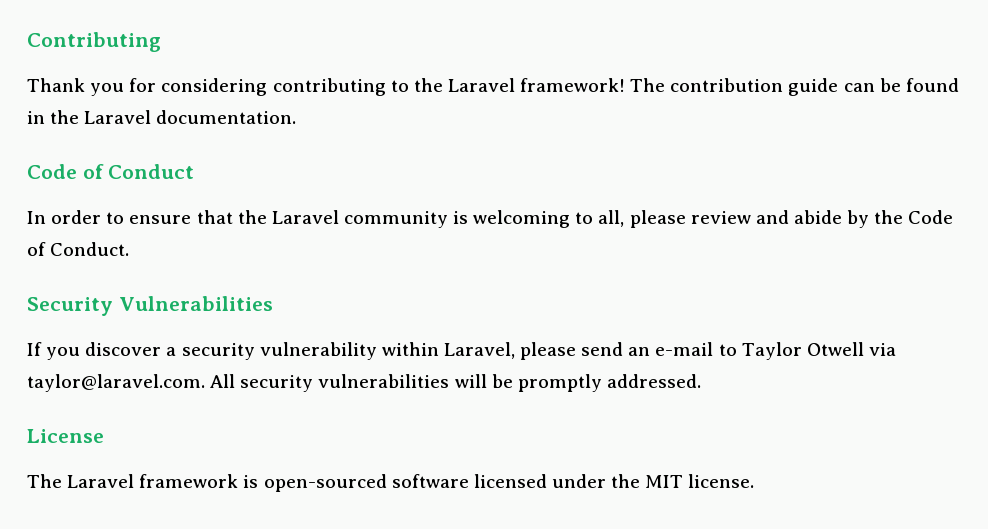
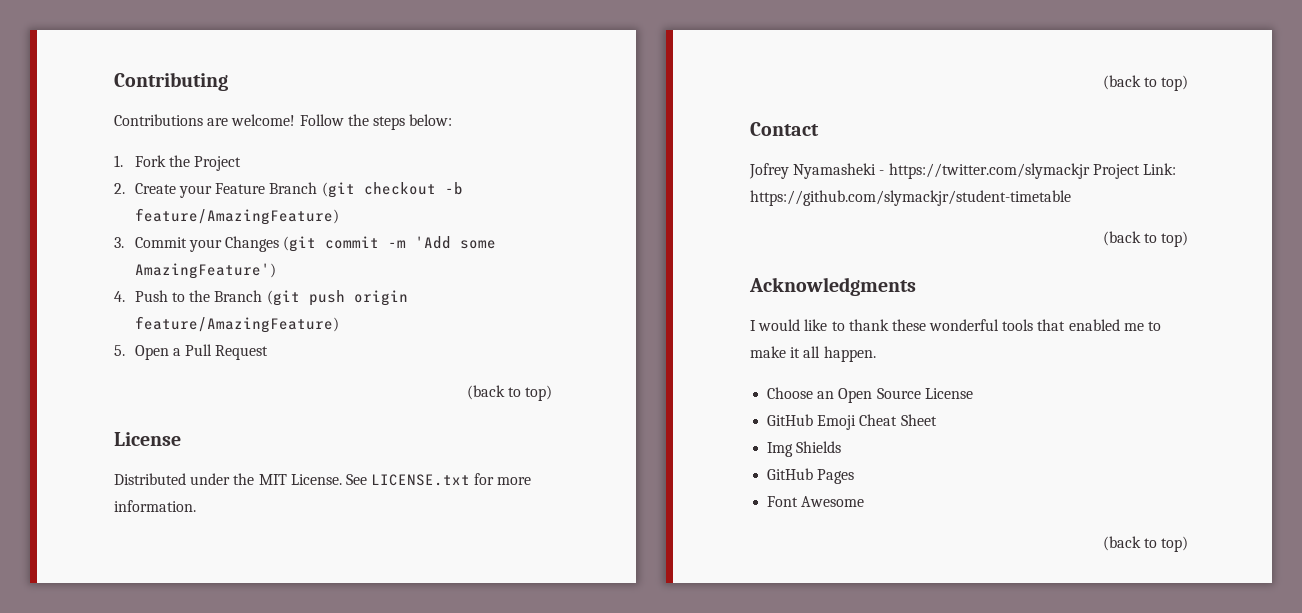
[27,78,959,96] [27,110,297,124] [27,164,195,179] [27,210,954,228] [27,242,130,256] [27,296,273,316] [27,342,896,360] [27,374,701,392] [27,429,104,443] [27,474,755,492] Thank you for considering contributing to the Laravel framework! The contribution guide can be found in the Laravel documentation. // Code of Conduct // In order to ensure that the Laravel community is welcoming to all, please review and abide by the Code of Conduct. // Security Vulnerabilities // If you discover a security vulnerability within Laravel, please send an e-mail to Taylor Otwell via taylor@laravel.com. All security vulnerabilities will be promptly addressed. // License // The Laravel framework is open-sourced software licensed under the MIT license. -> [114,114,453,130] [114,155,242,171] [114,182,463,198] [134,208,339,225] [114,236,497,252] [134,263,276,279] [114,290,408,306] [134,316,339,333] [114,344,269,360] [466,385,552,401] [114,432,181,446] [114,473,532,486] [114,500,196,512] [1102,75,1188,91] [750,122,819,136] [749,163,1176,179] [750,190,1071,206] [1102,231,1188,247] [749,277,916,296] [750,319,1162,331] [750,346,876,362] [767,387,973,403] [767,414,937,430] [767,441,842,457] [767,468,855,484] [767,496,865,507] [1102,536,1188,552] Contributions are welcome! Follow the steps below: // 1. Fork the Project // 2. Create your Feature Branch (git checkout -b feature/AmazingFeature) // 3. Commit your Changes (git commit -m 'Add some AmazingFeature') // 4. Push to the Branch (git push origin feature/AmazingFeature) // 5. Open a Pull Request // (back to top) // License // Distributed under the MIT License. See LICENSE.txt for more information. // (back to top) // Contact // Jofrey Nyamasheki - https://twitter.com/slymackjr Project Link: https://github.com/slymackjr/student-timetable // (back to top) // Acknowledgments // I would like to thank these wonderful tools that enabled me to make it all happen. // Choose an Open Source License // GitHub Emoji Cheat Sheet // Img Shields // GitHub Pages // Font Awesome // (back to top)

